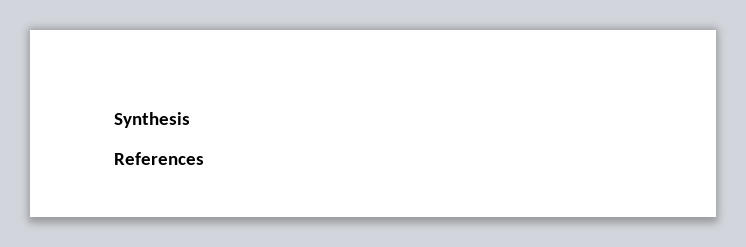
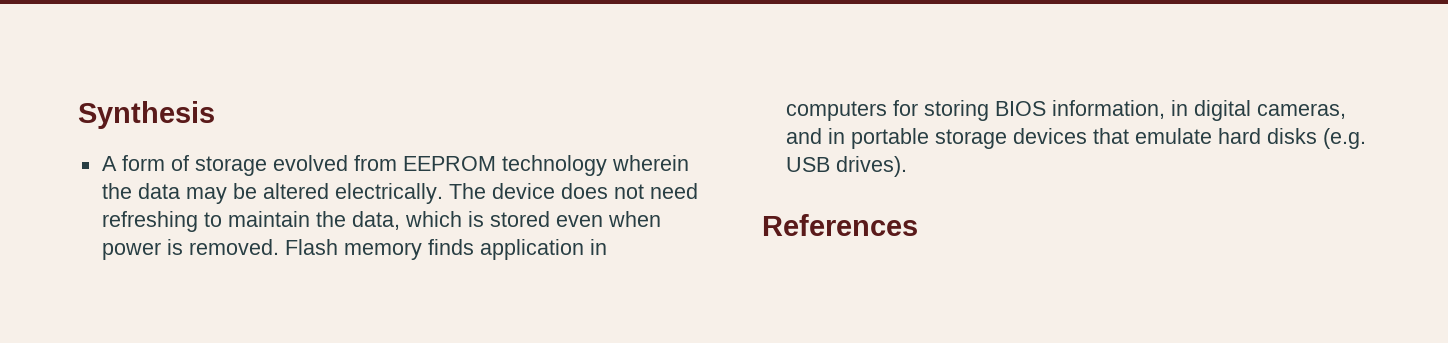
(190, 120) none -> [101,155,689,176] [101,183,698,204] [101,211,661,232] [101,239,607,260] [785,100,1346,121] [785,128,1366,149] [785,156,907,177] // A form of storage evolved from EEPROM technology wherein the data may be altered electrically. The device does not need refreshing to maintain the data, which is stored even when power is removed. Flash memory finds application in computers for storing BIOS information, in digital cameras, and in portable storage devices that emulate hard disks (e.g. USB drives).

